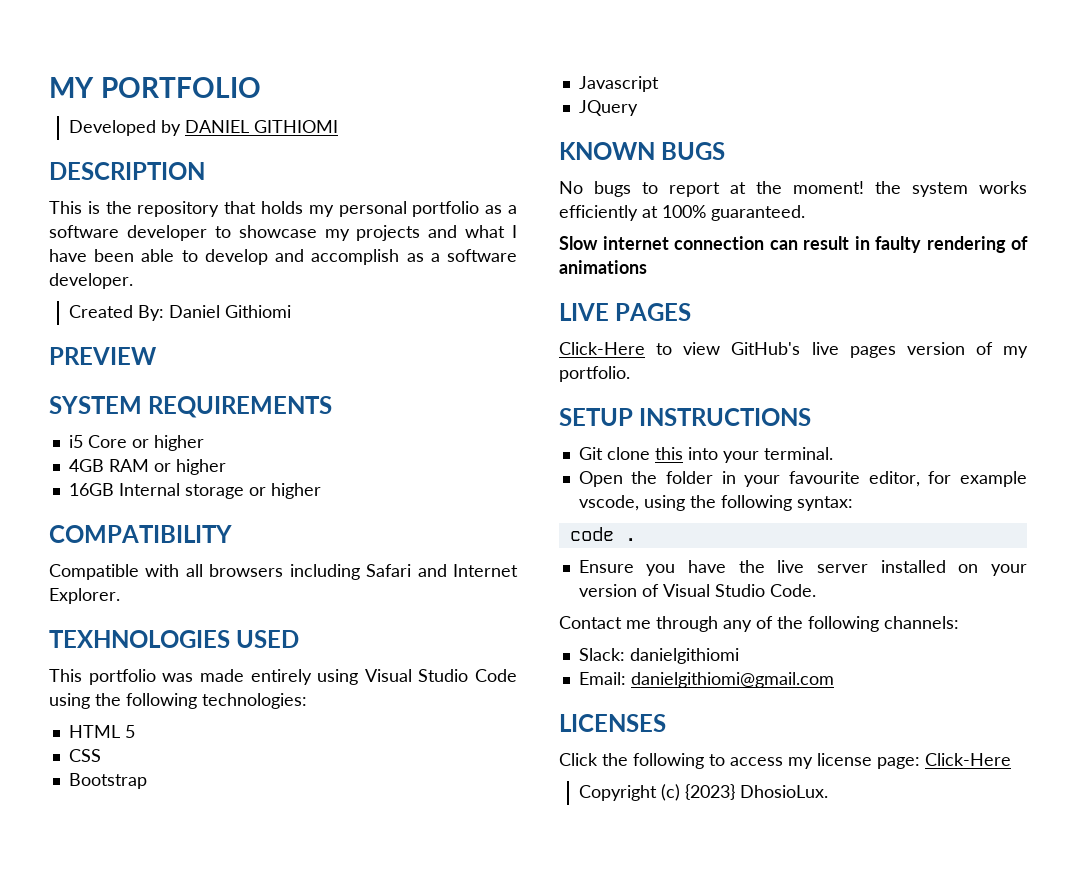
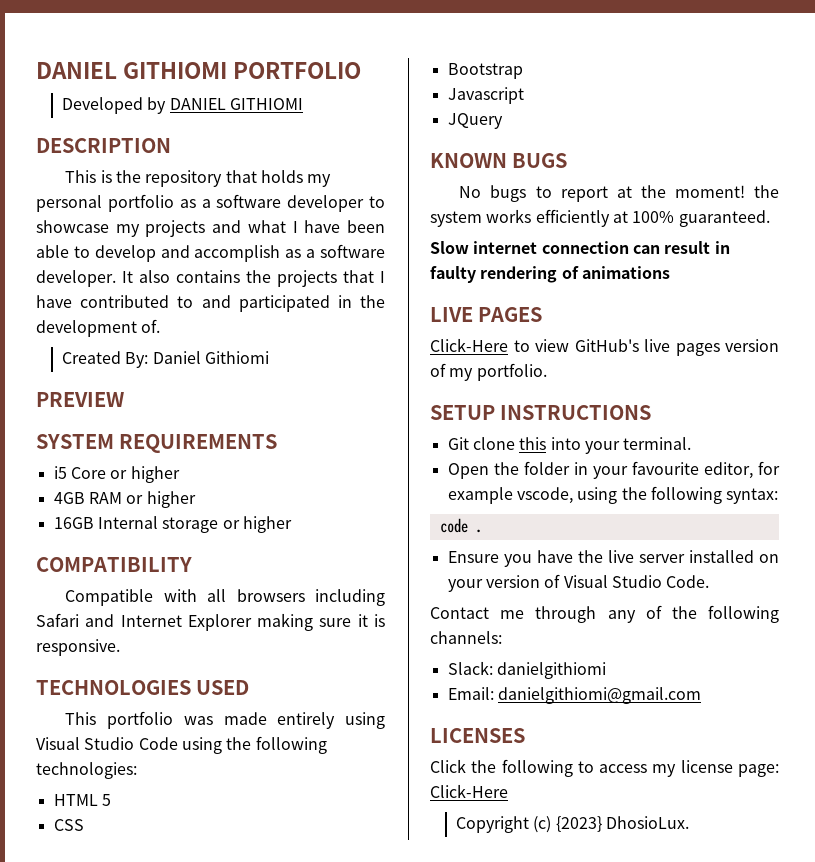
[49,77,94,98] MY -> [36,62,228,79] DANIEL GITHIOMI
(133, 281) none -> [122,270,385,287] [36,295,386,312] [36,319,161,337] It also contains the projects that I have contributed to and participated in the development of.
[49,588,120,604] [49,630,230,648] Explorer. // TEXHNOLOGIES -> [187,613,385,631] [36,639,120,656] [36,680,191,695] Explorer making sure it is responsive. // TECHNOLOGIES

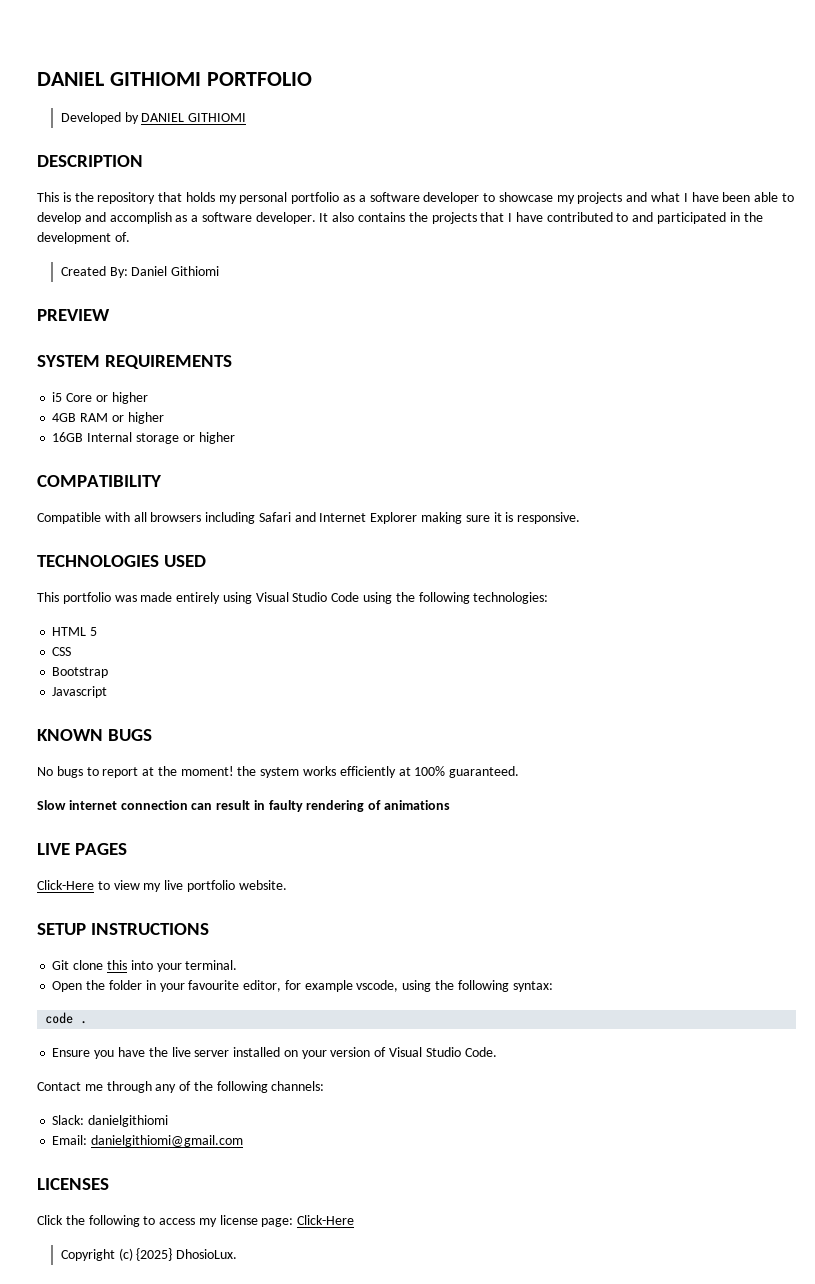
[447,113,503,129] // JQuery -> (108, 692) none
[574,339,779,356] [430,363,547,381] GitHub's live pages version of my portfolio. -> [143,880,287,892] my live portfolio website.
[555,816,602,832] {2023} -> [136,1248,173,1261] {2025}

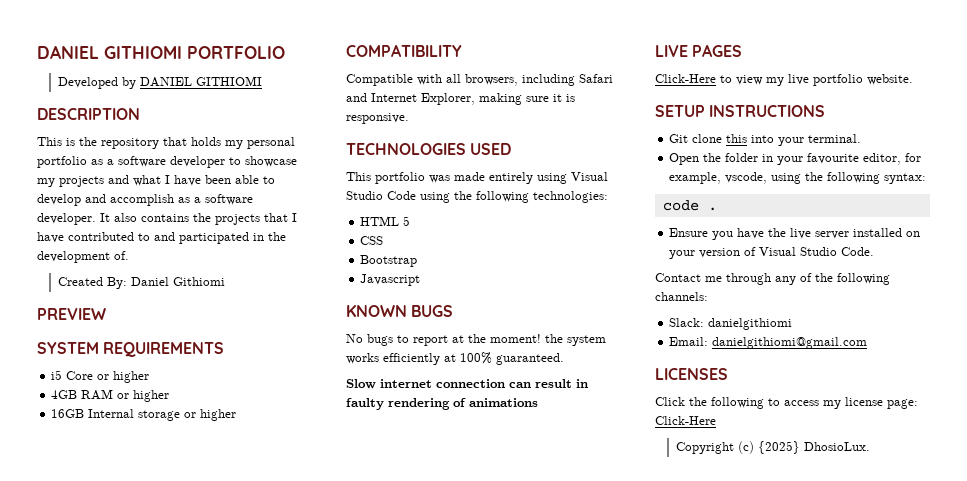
[150,512,202,522] browsers -> [465,74,518,86] browsers,
[370,512,418,524] Explorer -> [421,93,475,105] Explorer,
[304,980,353,992] example -> [669,172,722,184] example,

